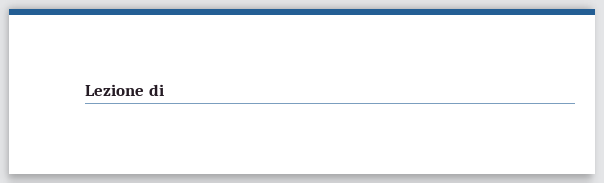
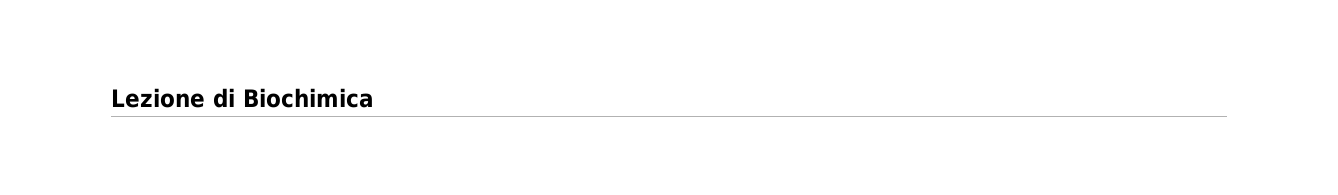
(164, 90) none -> [243,88,374,108] Biochimica

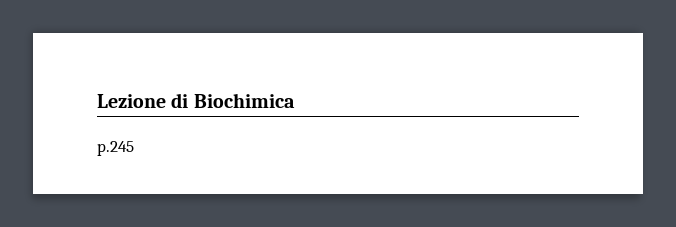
(374, 98) none -> [97,141,134,156] // p.245

